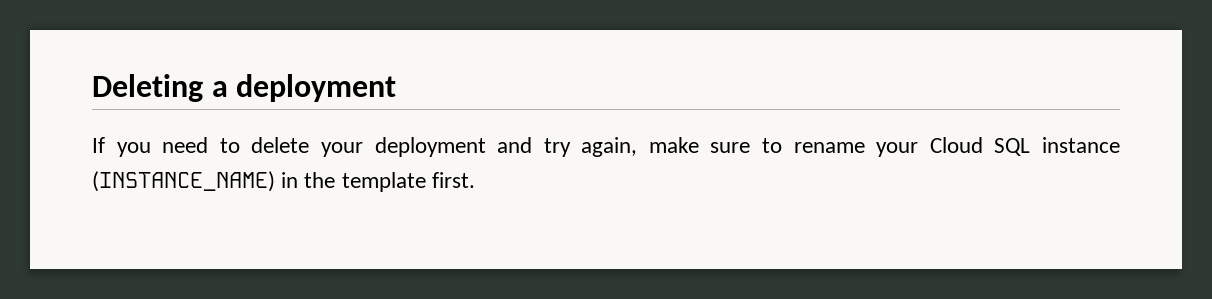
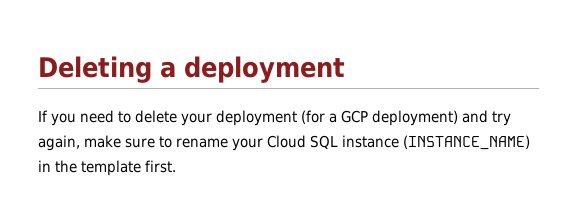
(486, 147) none -> [301,110,458,126] (for a GCP deployment)

